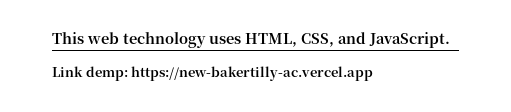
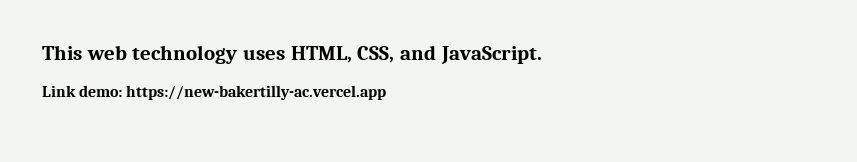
[85,66,128,81] demp: -> [79,85,123,97] demo:

